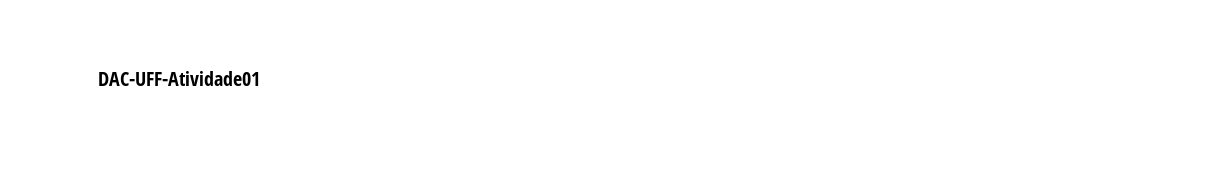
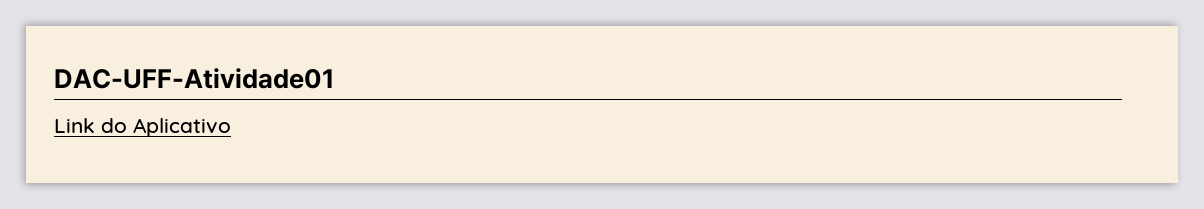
(260, 78) none -> [54,118,231,137] // Link do Aplicativo

